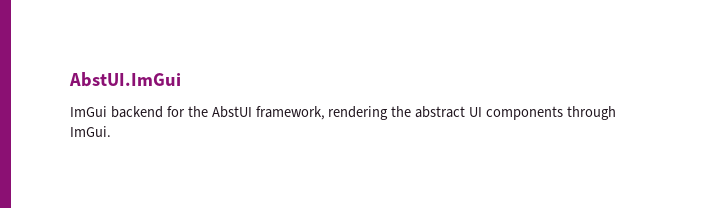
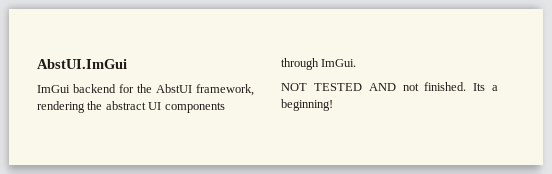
(111, 131) none -> [281,82,498,91] [281,99,333,111] // NOT TESTED AND not finished. Its a beginning!

